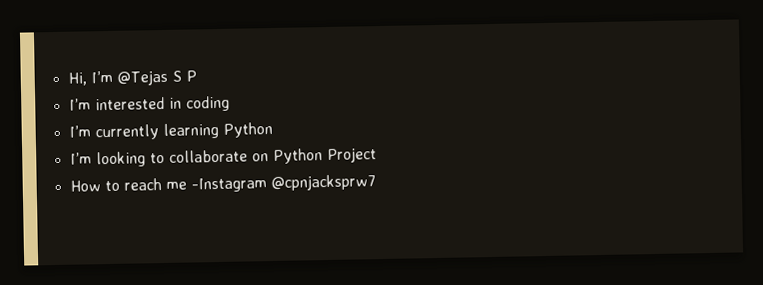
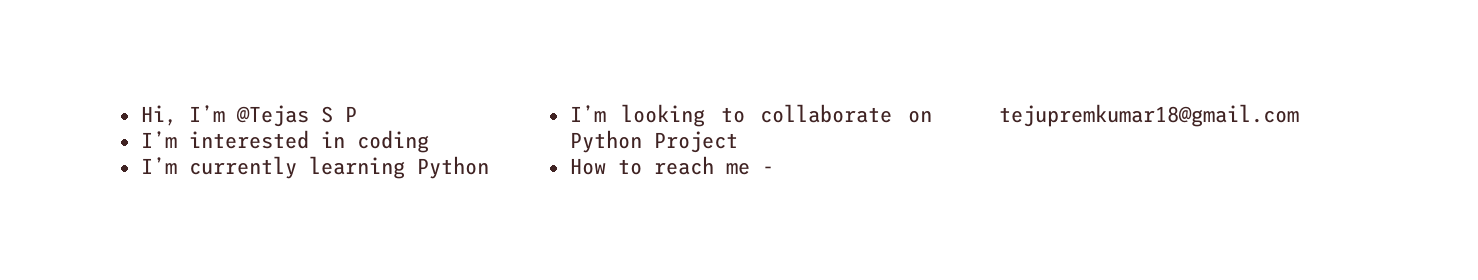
[190,174,376,193] -Instagram @cpnjacksprw7 -> [761,166,774,174] [998,104,1299,127] - tejupremkumar18@gmail.com

